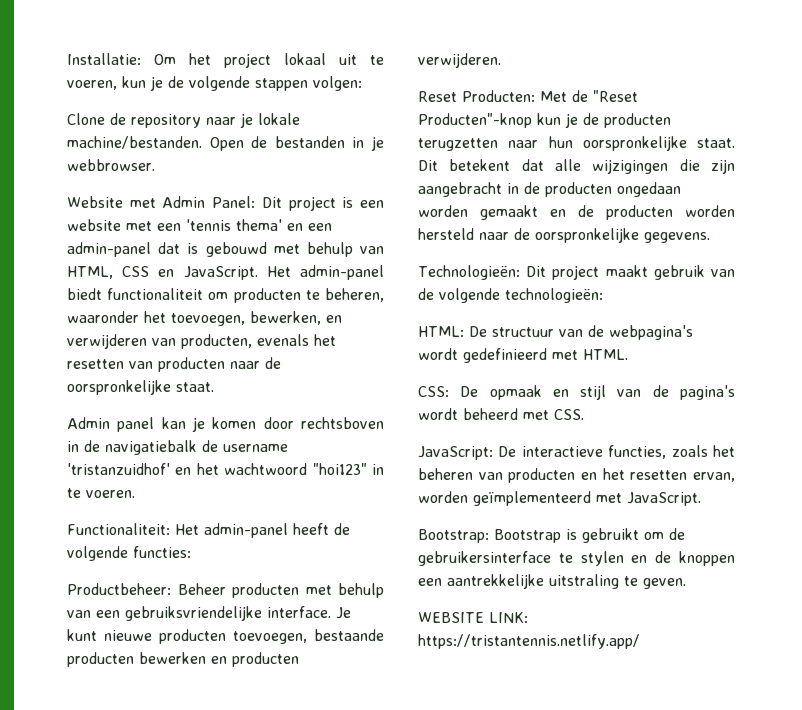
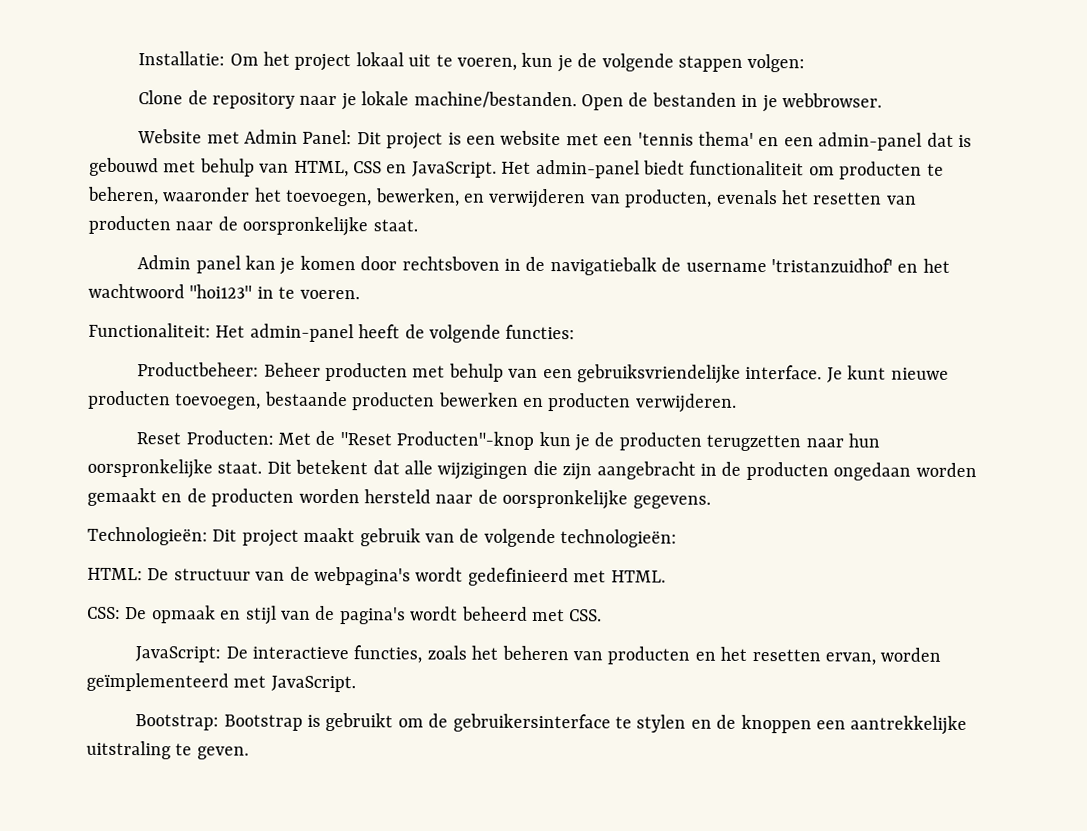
[418,612,528,623] [418,634,640,649] // WEBSITE LINK: https://tristantennis.netlify.app/ -> (249, 753) none

